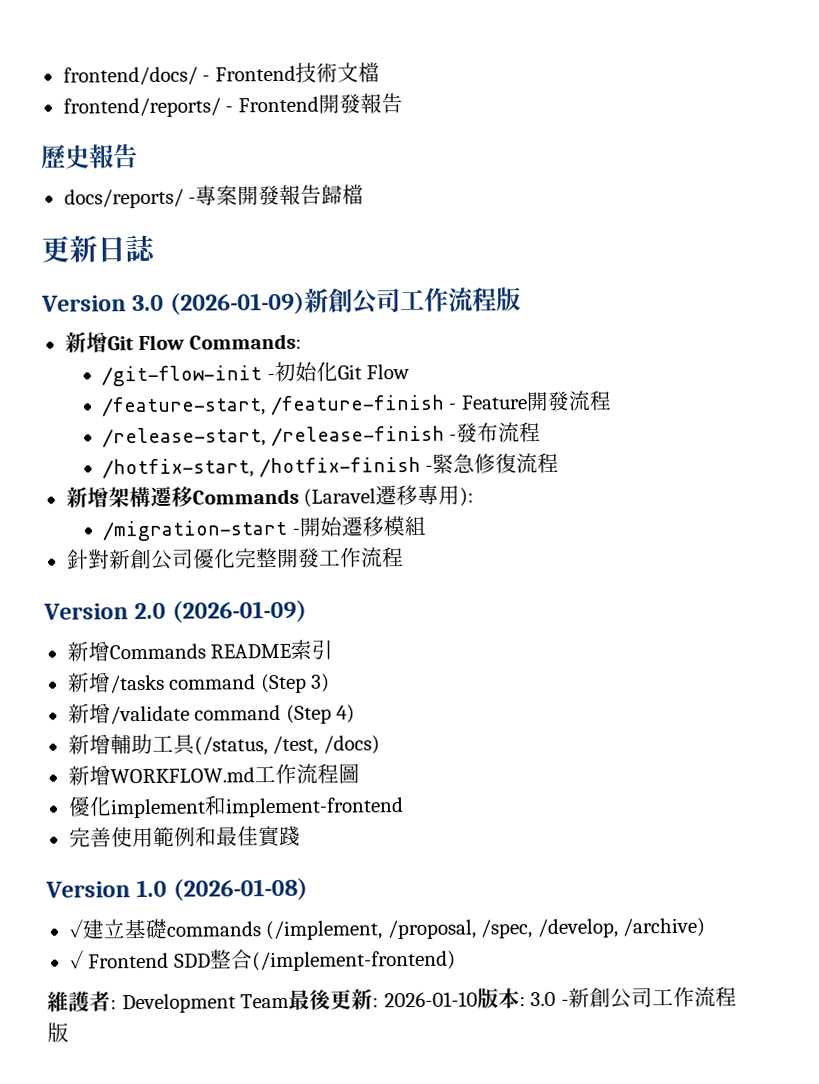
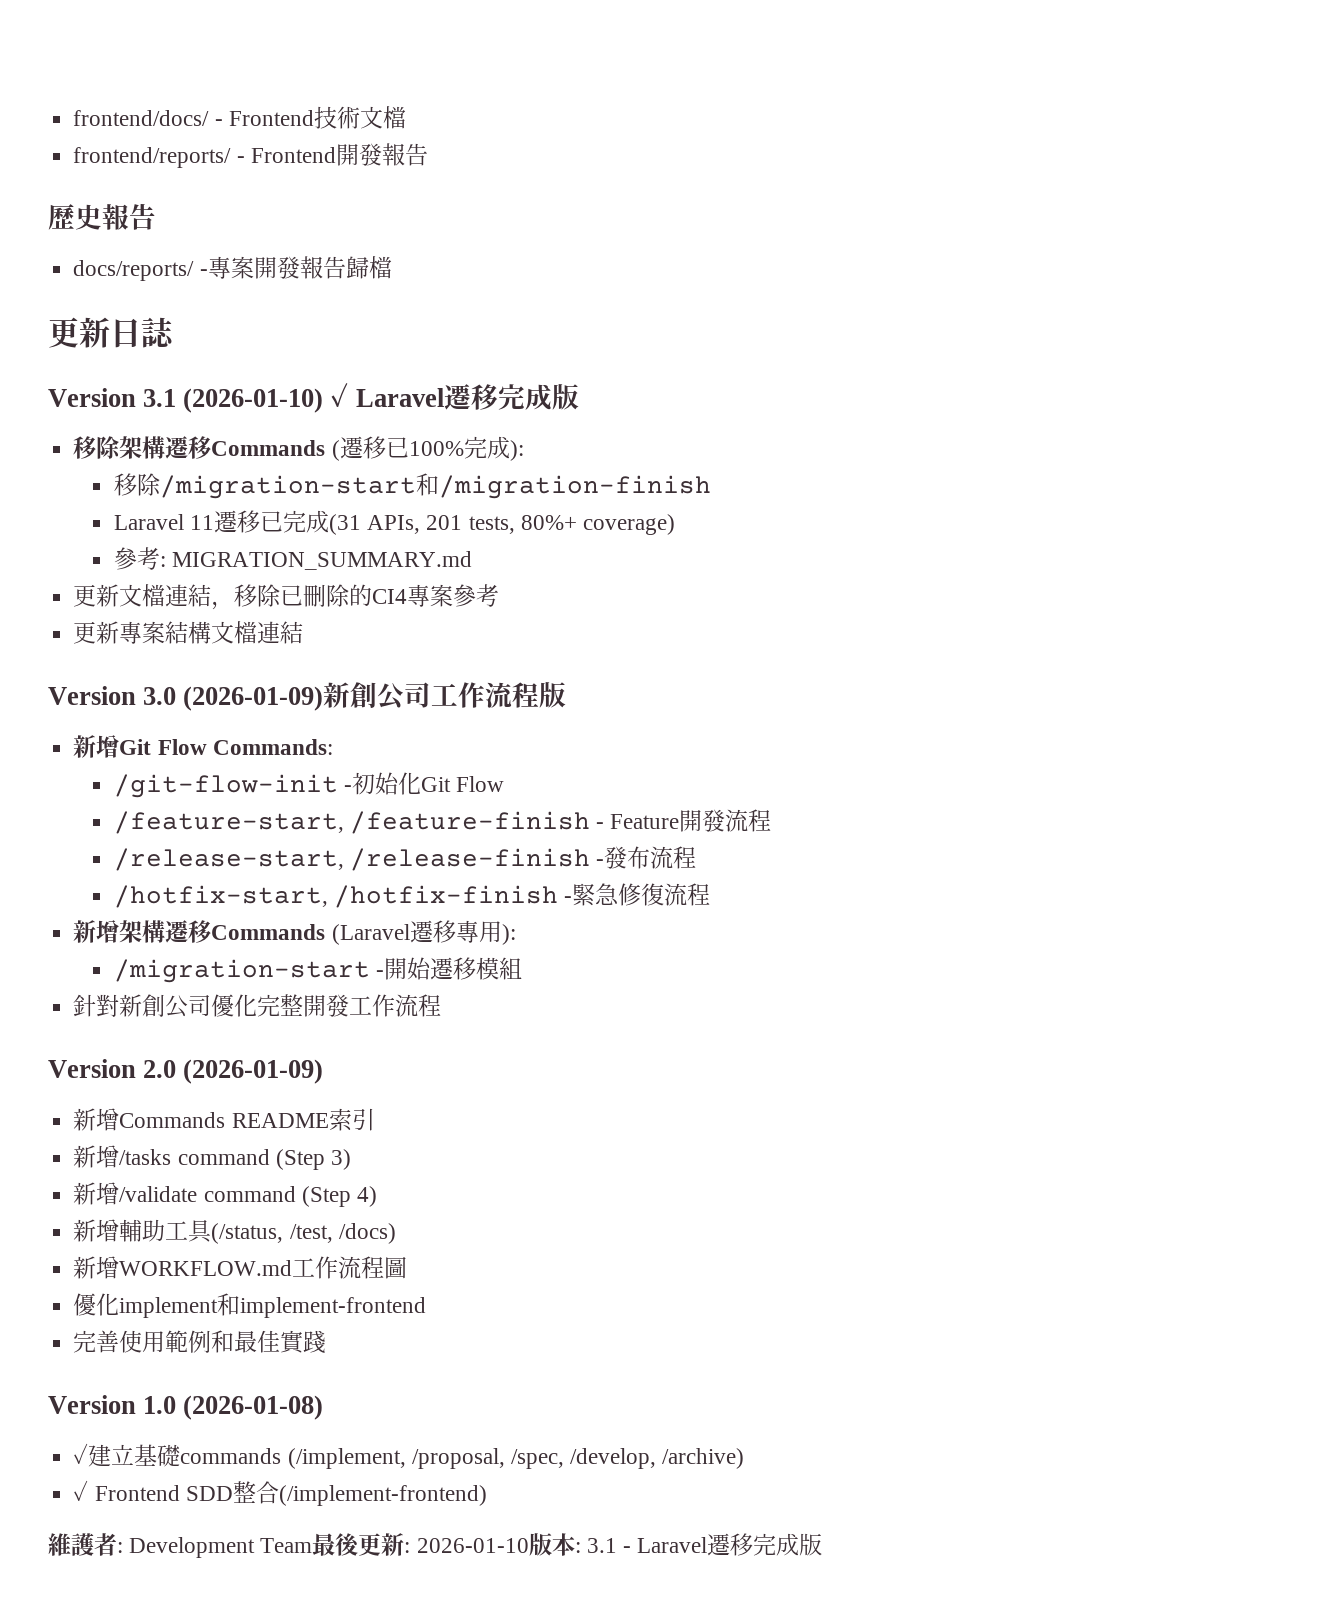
(156, 248) none -> [48,383,579,413] [73,436,524,461] [113,473,711,499] [113,510,676,535] [113,547,472,570] [73,584,500,610] [73,621,304,644] // Version 3.1 (2026-01-10) ✓ Laravel遷移完成版 // 移除架構遷移Commands (遷移已100%完成): // 移除/migration-start和/migration-finish // Laravel 11遷移已完成(31 APIs, 201 tests, 80%+ coverage) // 參考: MIGRATION_SUMMARY.md // 更新文檔連結，移除已刪除的CI4專案參考 // 更新專案結構文檔連結
[530,986,737,1009] 3.0 -新創公司工作流程 -> [586,1533,800,1556] 3.1 - Laravel遷移完成

